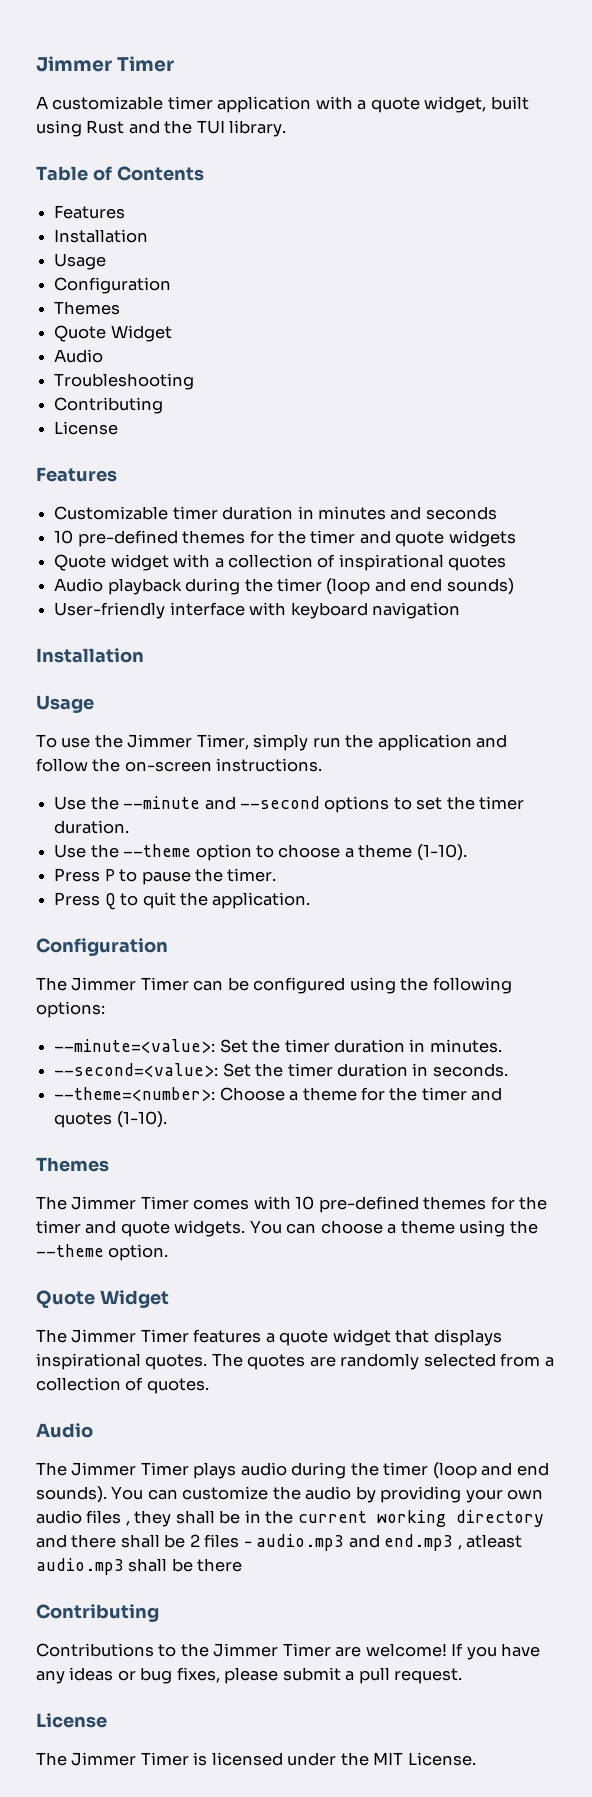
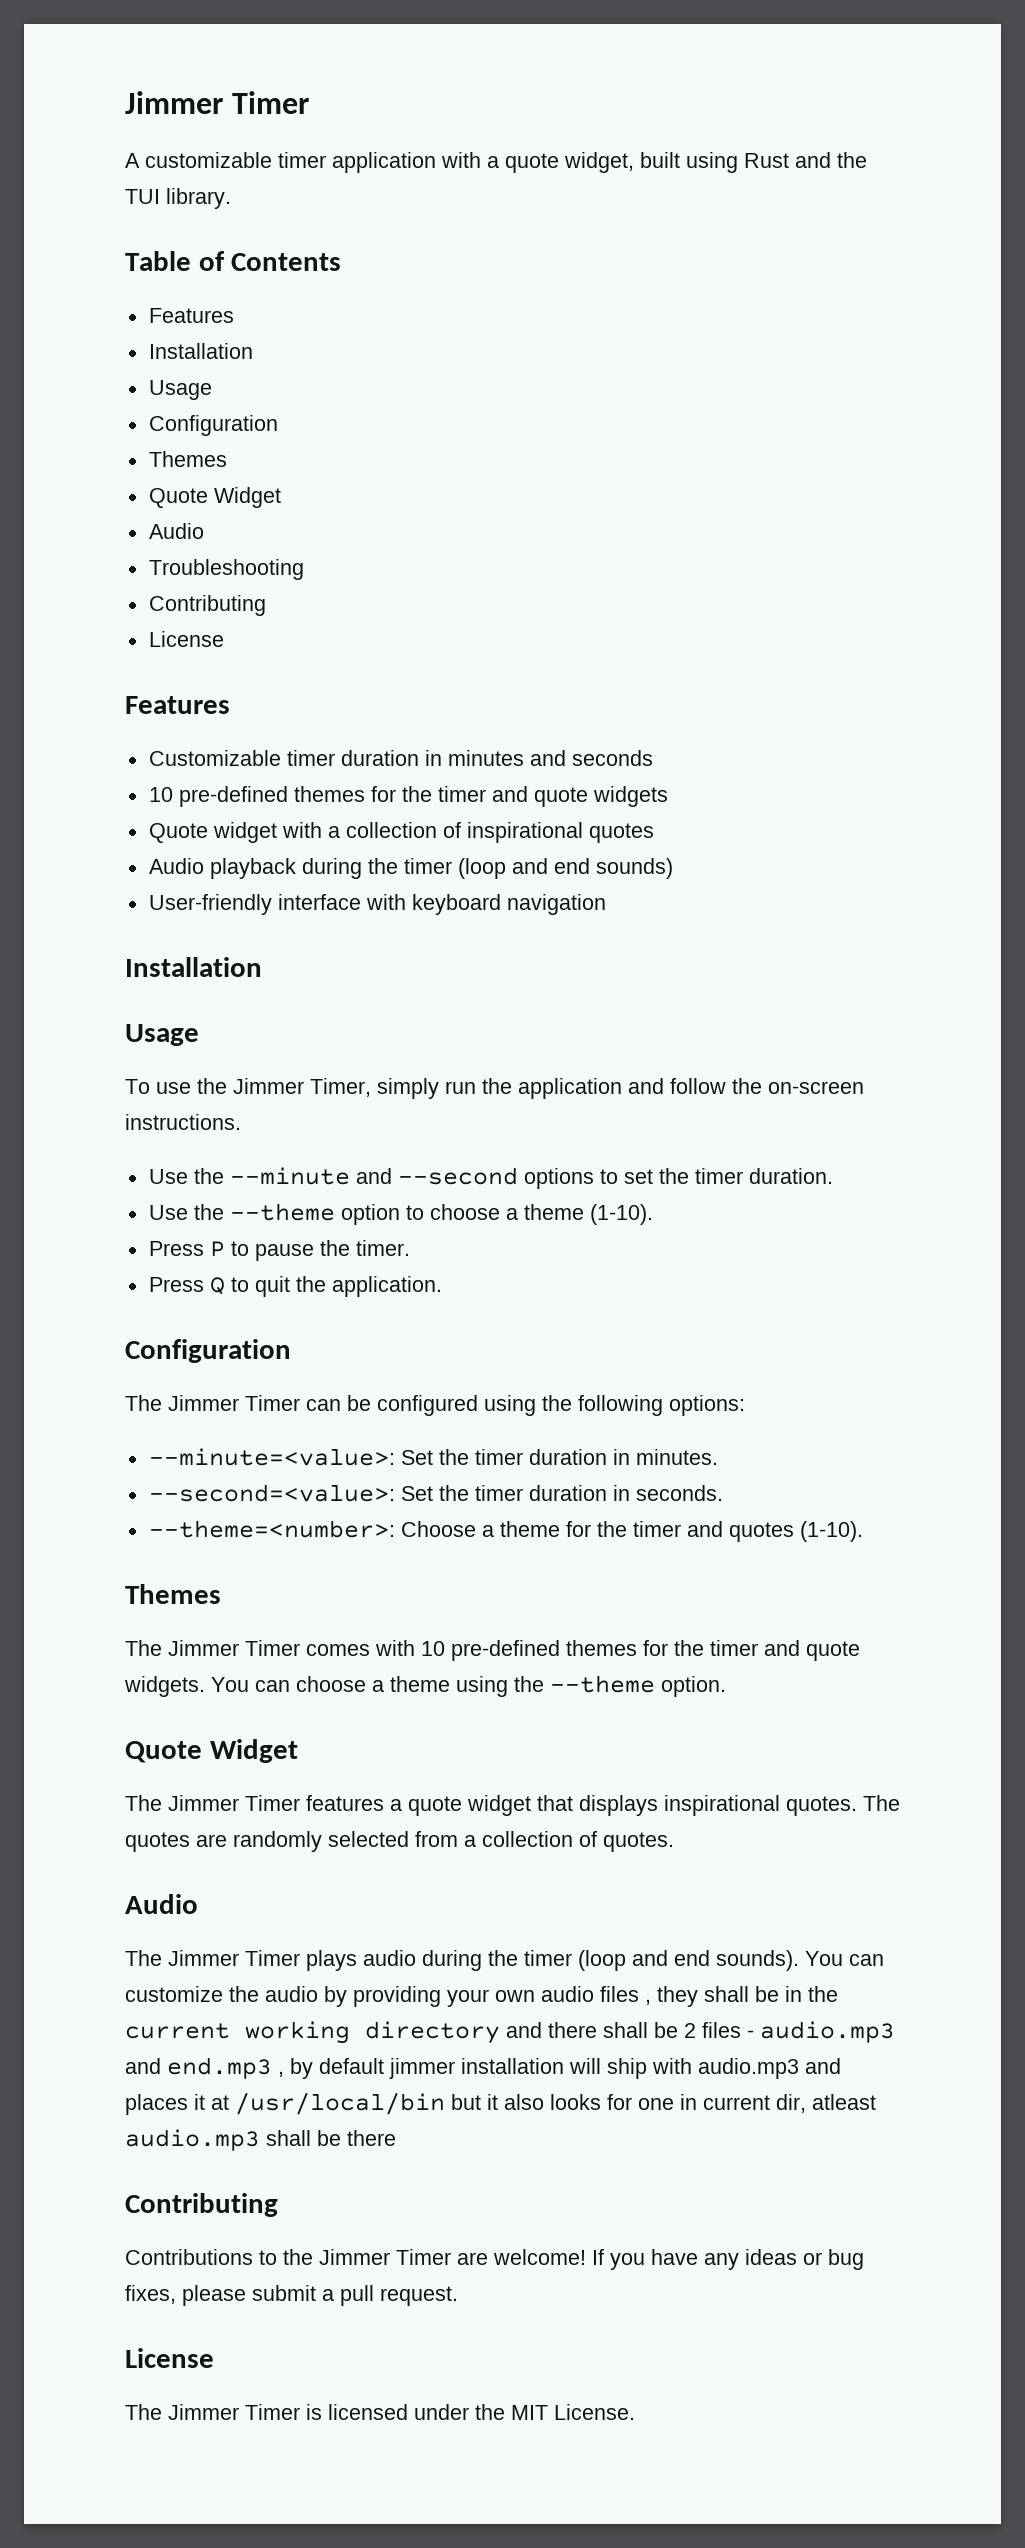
(462, 1547) none -> [290,2058,841,2079] [125,2092,806,2115] by default jimmer installation will ship with audio.mp3 and places it at /usr/local/bin but it also looks for one in current dir,

